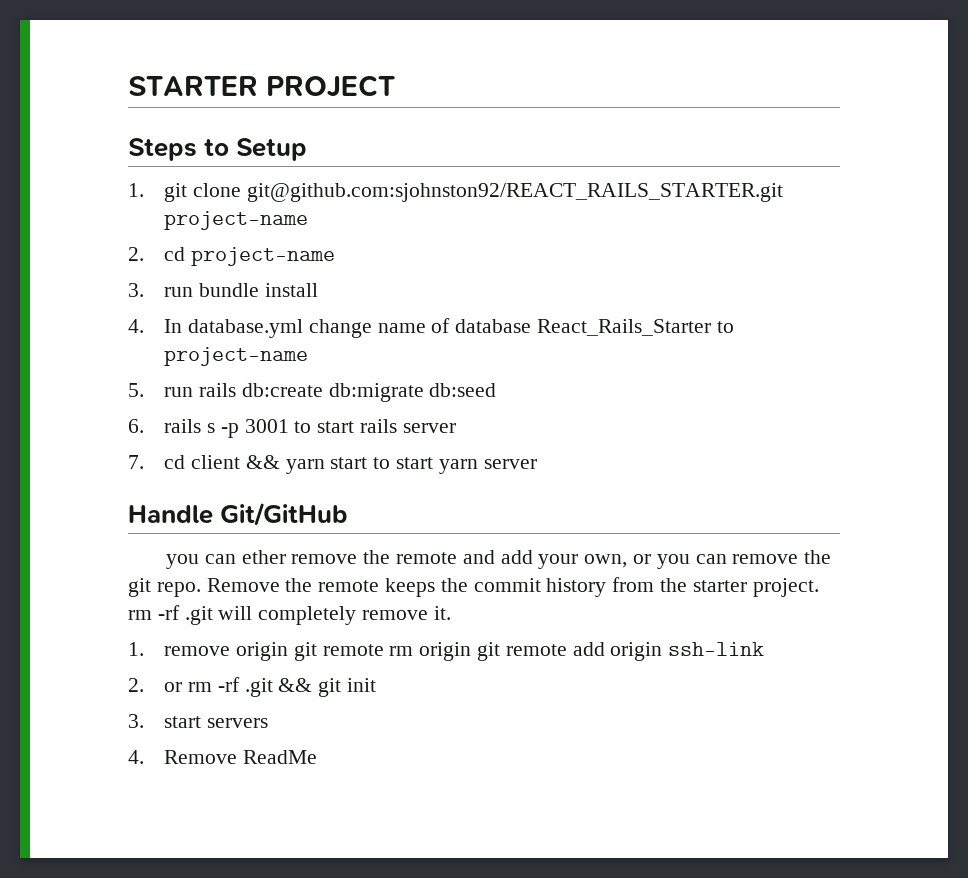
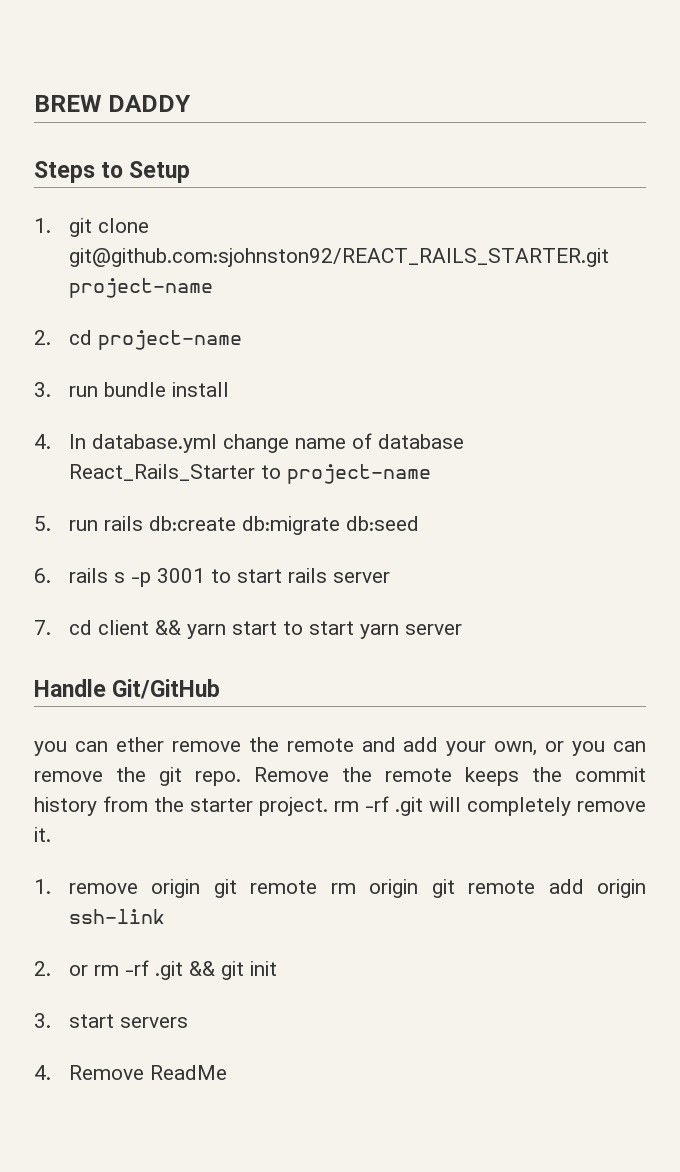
[128,75,395,98] STARTER PROJECT -> [34,95,191,112] BREW DADDY

